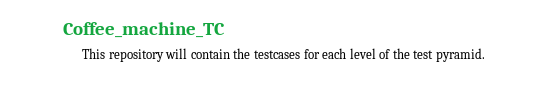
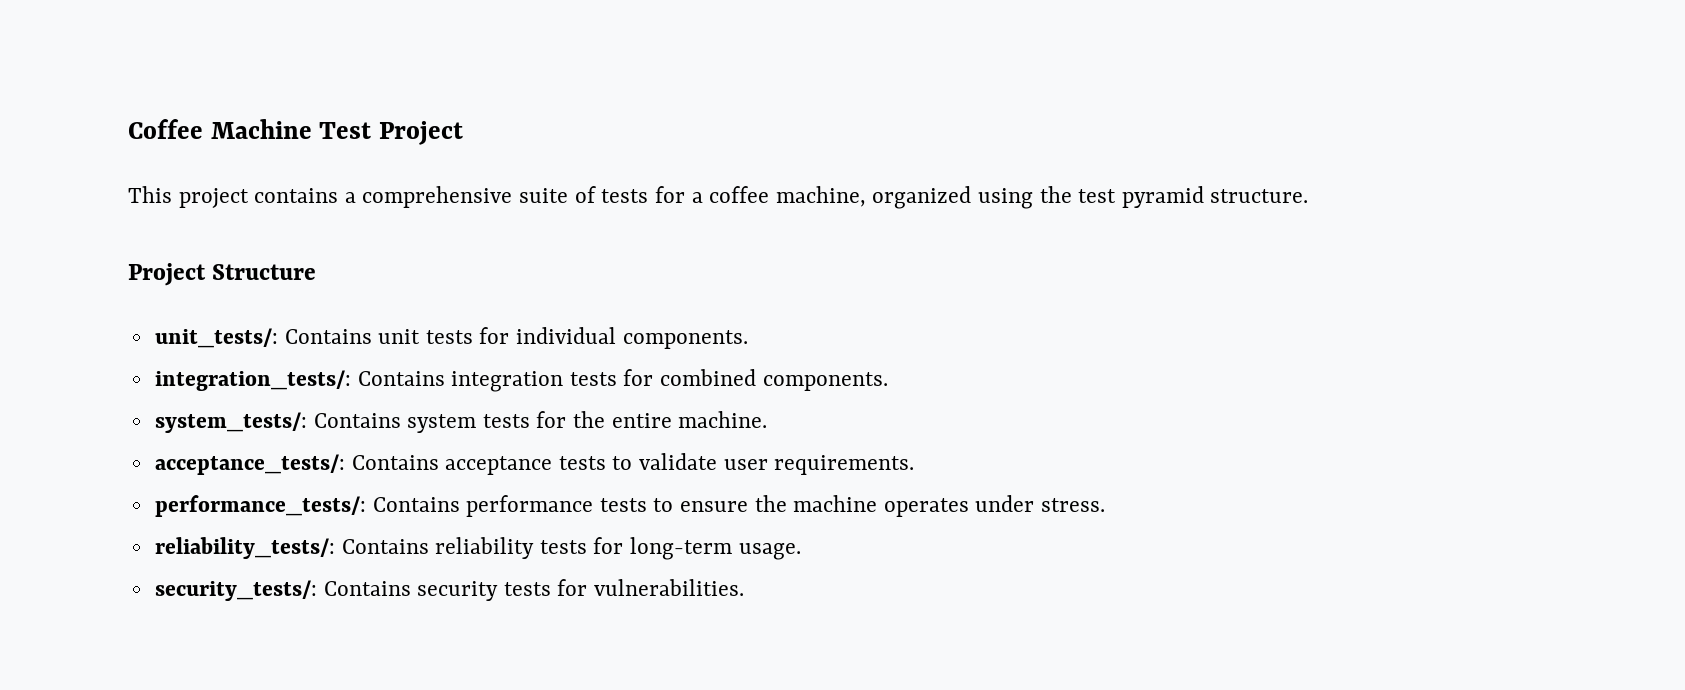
[63,22,225,38] [82,48,485,62] Coffee_machine_TC // This repository will contain the testcases for each level of the test pyramid. -> [128,119,464,145] [128,186,1309,209] [128,263,317,286] [154,327,748,349] [154,369,888,392] [154,411,768,433] [154,453,915,475] [154,495,1106,517] [154,537,801,560] [154,579,745,601] Coffee Machine Test Project // This project contains a comprehensive suite of tests for a coffee machine, organized using the test pyramid structure. // Project Structure // unit_tests/: Contains unit tests for individual components. // integration_tests/: Contains integration tests for combined components. // system_tests/: Contains system tests for the entire machine. // acceptance_tests/: Contains acceptance tests to validate user requirements. // performance_tests/: Contains performance tests to ensure the machine operates under stress. // reliability_tests/: Contains reliability tests for long-term usage. // security_tests/: Contains security tests for vulnerabilities.

